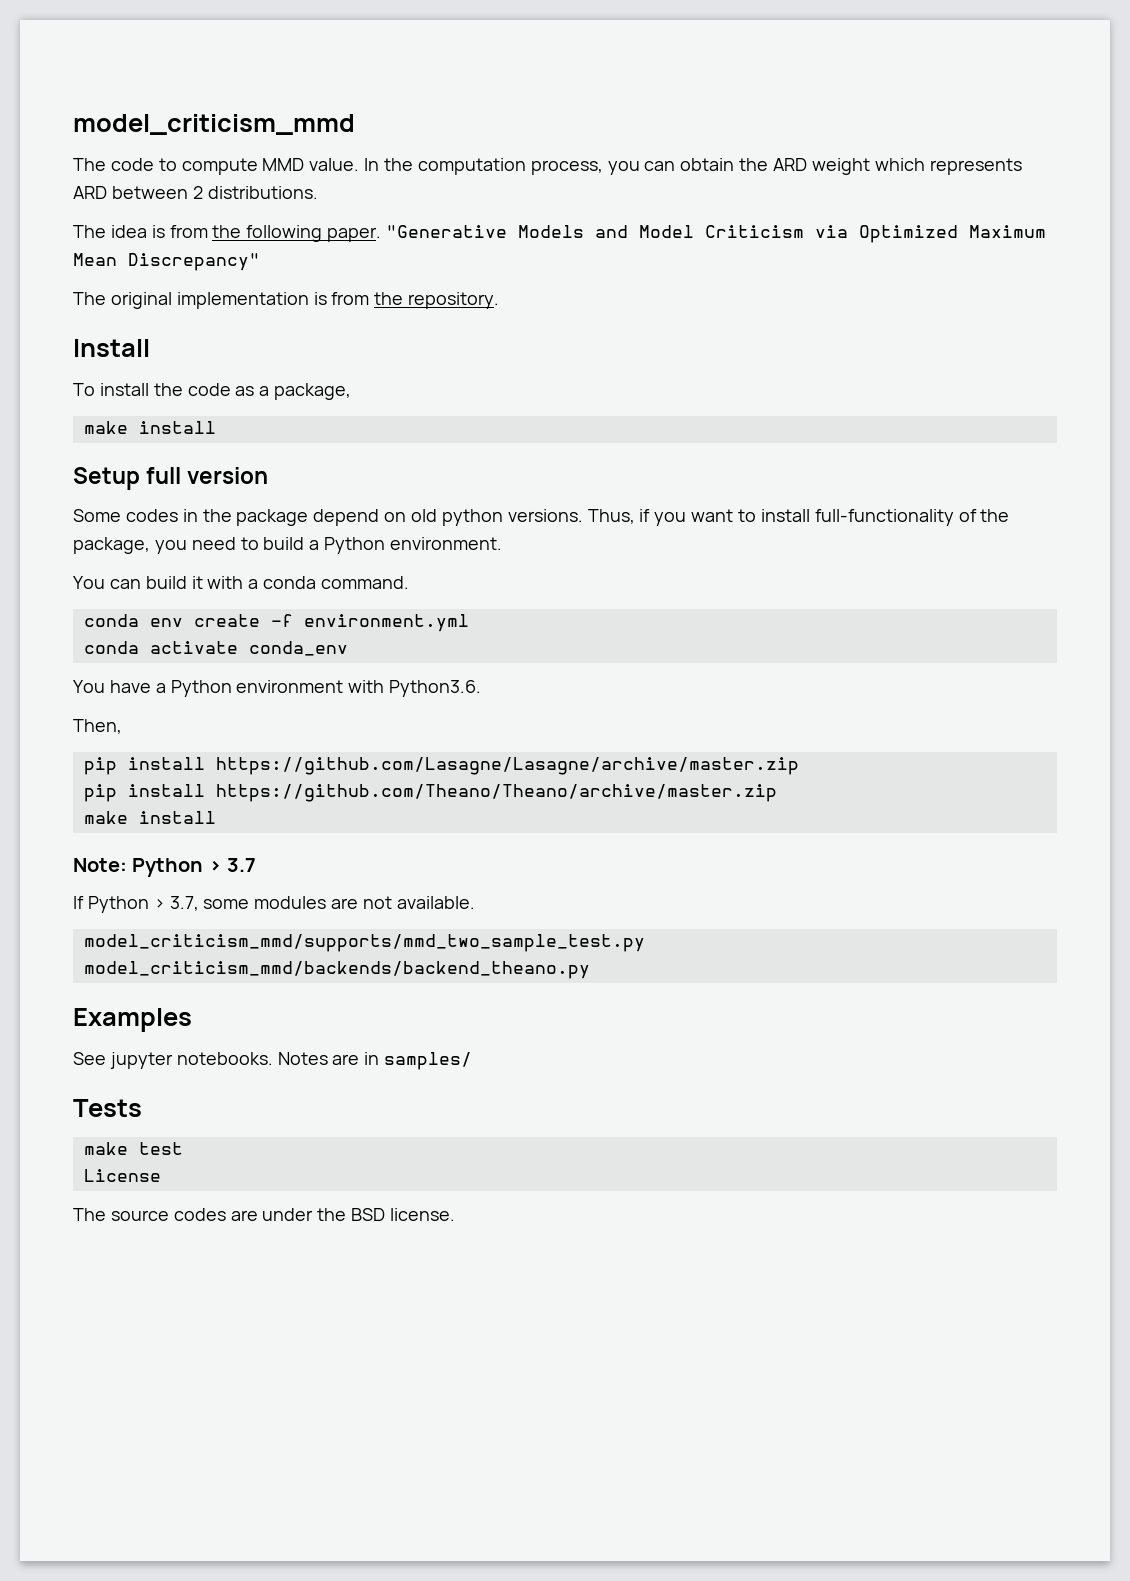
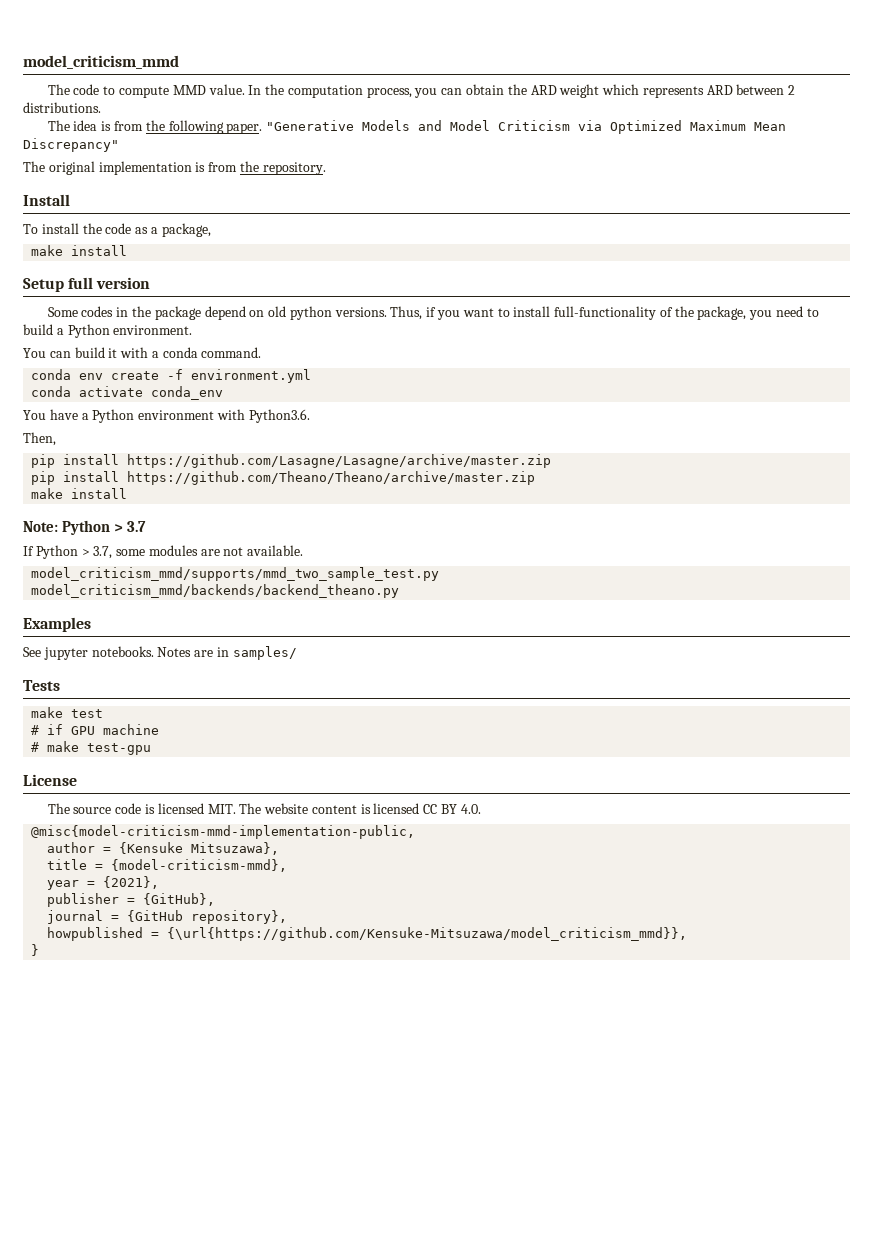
[83,1169,161,1182] [73,1208,456,1221] License // The source codes are under the BSD license. -> [31,724,160,735] [31,741,152,755] [23,774,77,786] [47,803,481,814] [31,825,416,839] [47,842,280,855] [47,859,288,872] [47,876,160,890] [47,893,216,907] [47,910,288,924] [47,927,688,941] [31,944,40,956] # if GPU machine // # make test-gpu // License // The source code is licensed MIT. The website content is licensed CC BY 4.0. // @misc{model-criticism-mmd-implementation-public, // author = {Kensuke Mitsuzawa}, // title = {model-criticism-mmd}, // year = {2021}, // publisher = {GitHub}, // journal = {GitHub repository}, // howpublished = {\url{https://github.com/Kensuke-Mitsuzawa/model_criticism_mmd}}, // }

